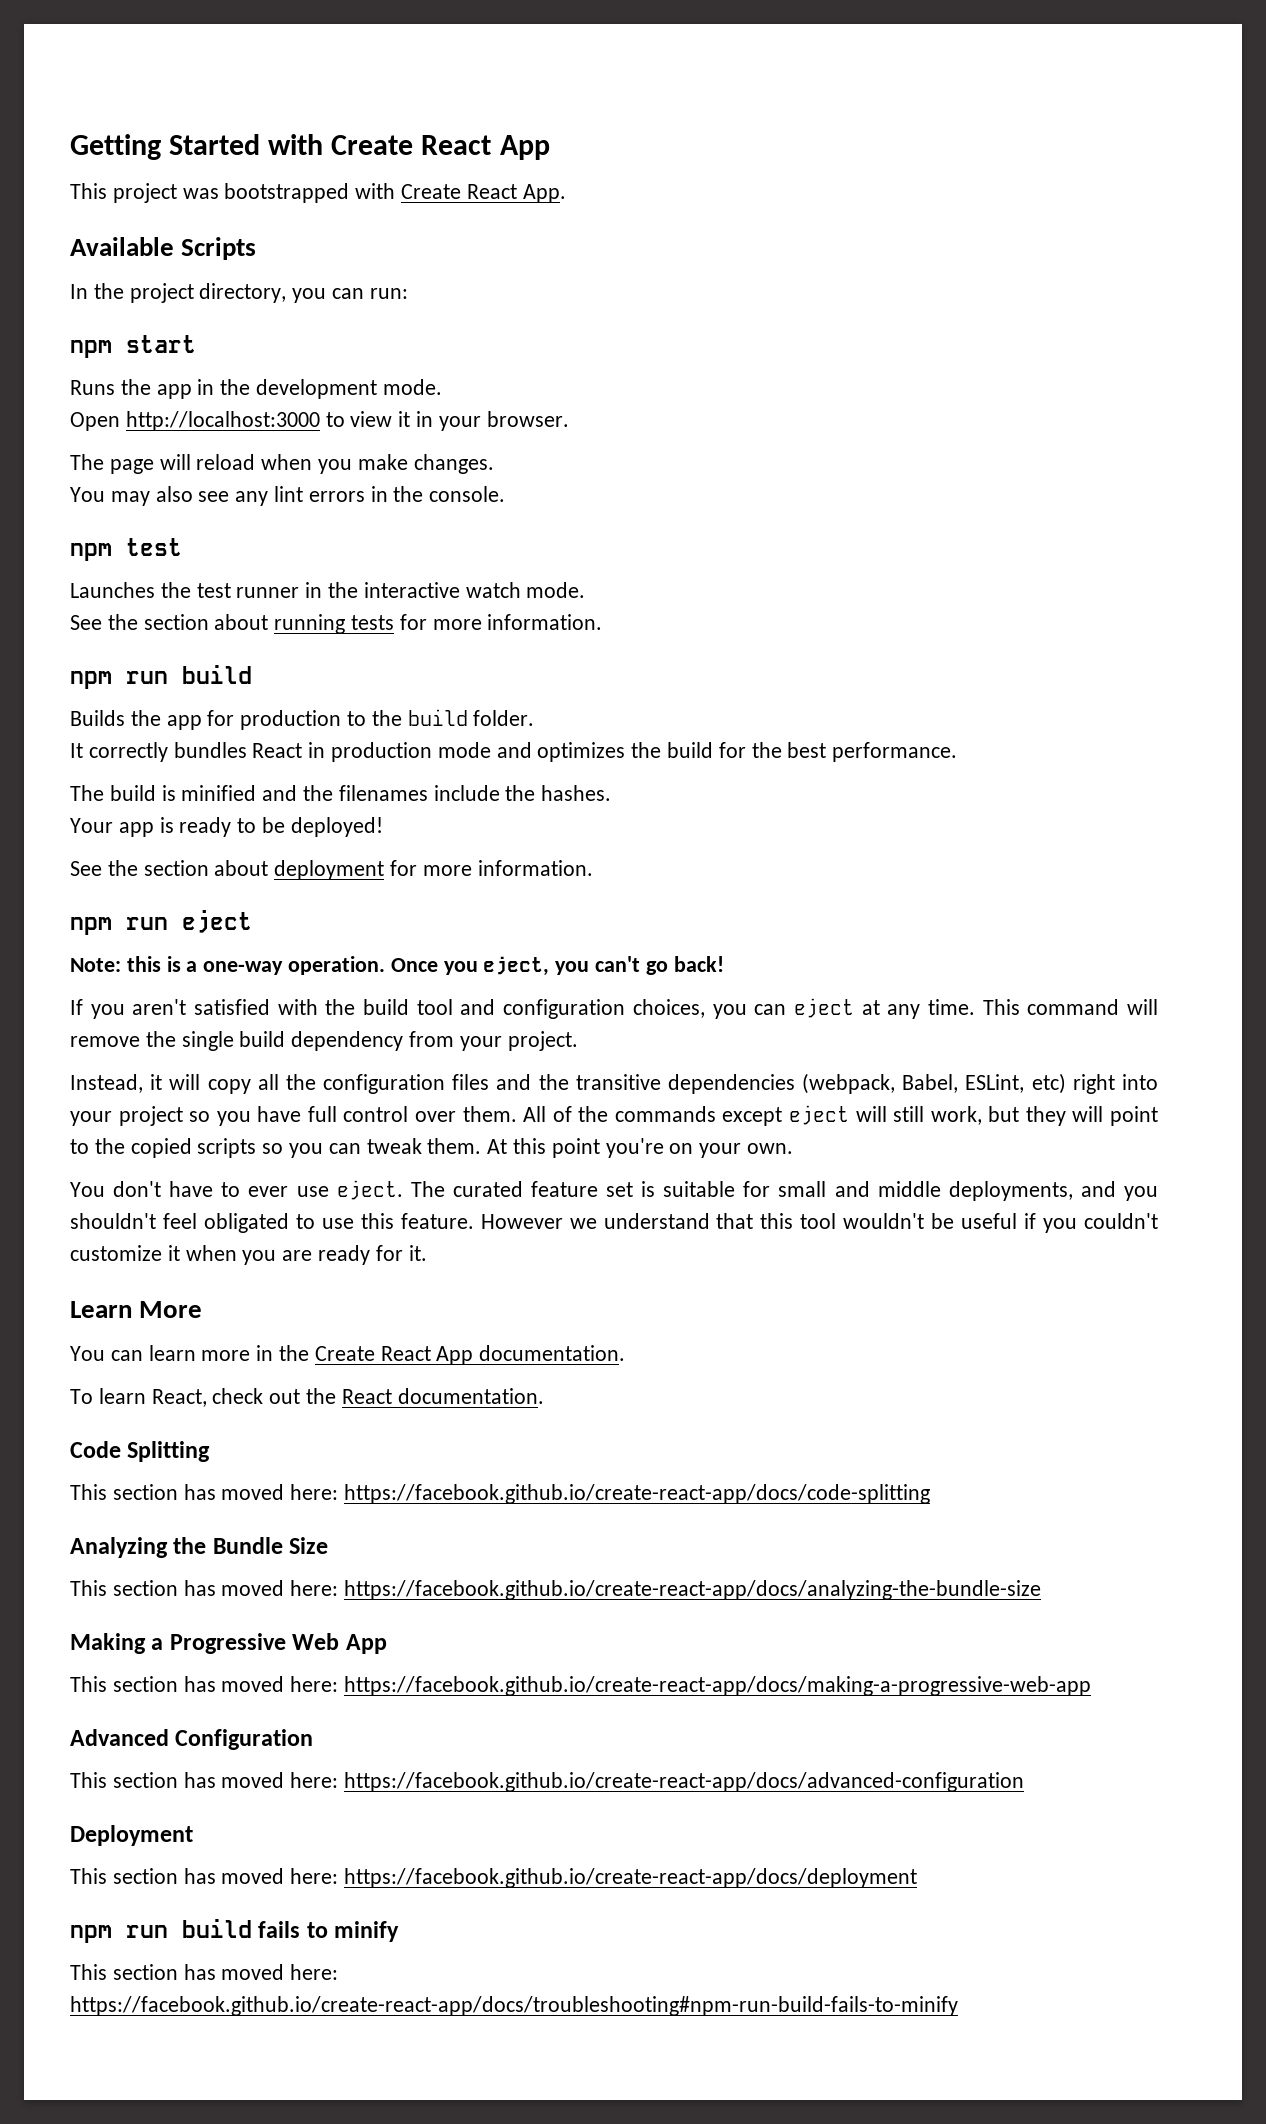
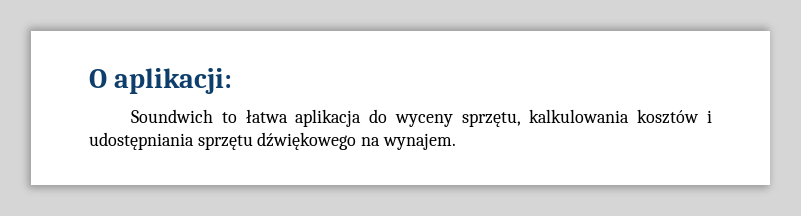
[70,134,550,160] [70,183,566,203] [70,237,257,260] [70,283,408,303] [70,335,196,358] [70,379,442,399] [70,411,569,431] [70,454,494,474] [70,486,506,506] [70,538,182,561] [70,582,586,598] [70,614,603,634] [70,665,252,689] [70,709,535,730] [70,742,958,762] [70,785,612,801] [70,817,383,837] [70,860,593,880] [70,910,252,935] [70,956,724,976] [70,998,1159,1019] [70,1031,578,1051] [70,1073,1158,1094] [70,1105,1158,1126] [70,1138,794,1158] [70,1180,1158,1201] [70,1213,1159,1233] [70,1245,427,1265] [70,1301,203,1318] [70,1345,626,1365] [70,1388,544,1407] [70,1441,211,1462] [70,1484,931,1504] [70,1537,329,1558] [70,1580,1042,1600] [70,1633,387,1654] [70,1676,1092,1696] [70,1729,314,1750] [70,1772,1025,1792] [70,1825,193,1846] [70,1868,918,1888] [70,1919,400,1943] [70,1964,339,1980] [70,1996,958,2016] Getting Started with Create React App // This project was bootstrapped with Create React App. // Available Scripts // In the project directory, you can run: // npm start // Runs the app in the development mode. // Open http://localhost:3000 to view it in your browser. // The page will reload when you make changes. // You may also see any lint errors in the console. // npm test // Launches the test runner in the interactive watch mode. // See the section about running tests for more information. // npm run build // Builds the app for production to the build folder. // It correctly bundles React in production mode and optimizes the build for the best performance. // The build is minified and the filenames include the hashes. // Your app is ready to be deployed! // See the section about deployment for more information. // npm run eject // Note: this is a one-way operation. Once you eject, you can't go back! // If you aren't satisfied with the build tool and configuration choices, you can eject at any time. This command will remove the single build dependency from your project. // Instead, it will copy all the configuration files and the transitive dependencies (webpack, Babel, ESLint, etc) right into your project so you have full control over them. All of the commands except eject will still work, but they will point to the copied scripts so you can tweak them. At this point you're on your own. // You don't have to ever use eject. The curated feature set is suitable for small and middle deployments, and you shouldn't feel obligated to use this feature. However we understand that this tool wouldn't be useful if you couldn't customize it when you are ready for it. // Learn More // You can learn more in the Create React App documentation. // To learn React, check out the React documentation. // Code Splitting // This section has moved here: https://facebook.github.io/create-react-app/docs/code-splitting // Analyzing the Bundle Size // This section has moved here: https://facebook.github.io/create-react-app/docs/analyzing-the-bundle-size // Making a Progressive Web App // This section has moved here: https://facebook.github.io/create-react-app/docs/making-a-progressive-web-app // Advanced Configuration // This section has moved here: https://facebook.github.io/create-react-app/docs/advanced-configuration // Deployment // This section has moved here: https://facebook.github.io/create-react-app/docs/deployment // npm run build fails to minify // This section has moved here: https://facebook.github.io/create-react-app/docs/troubleshooting#npm-run-build-fails-to-minify -> [89,68,233,94] [131,109,712,127] [89,132,456,150] O aplikacji: // Soundwich to łatwa aplikacja do wyceny sprzętu, kalkulowania kosztów i udostępniania sprzętu dźwiękowego na wynajem.

